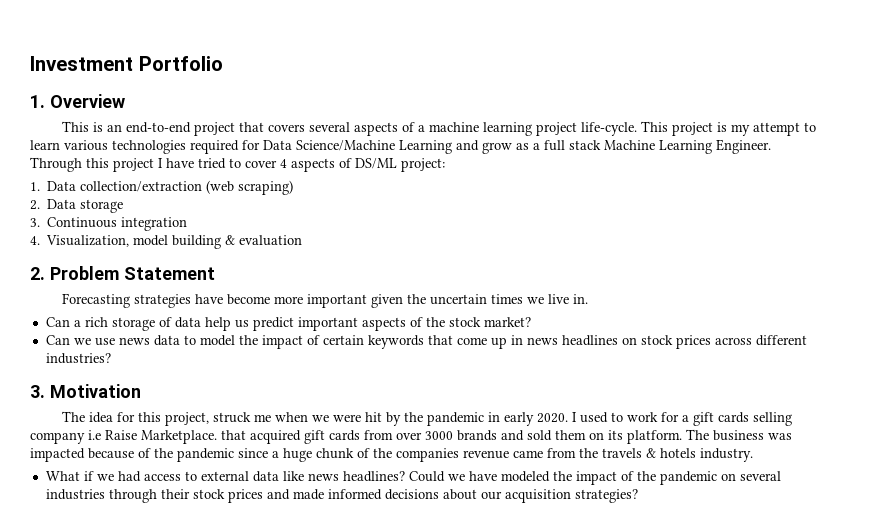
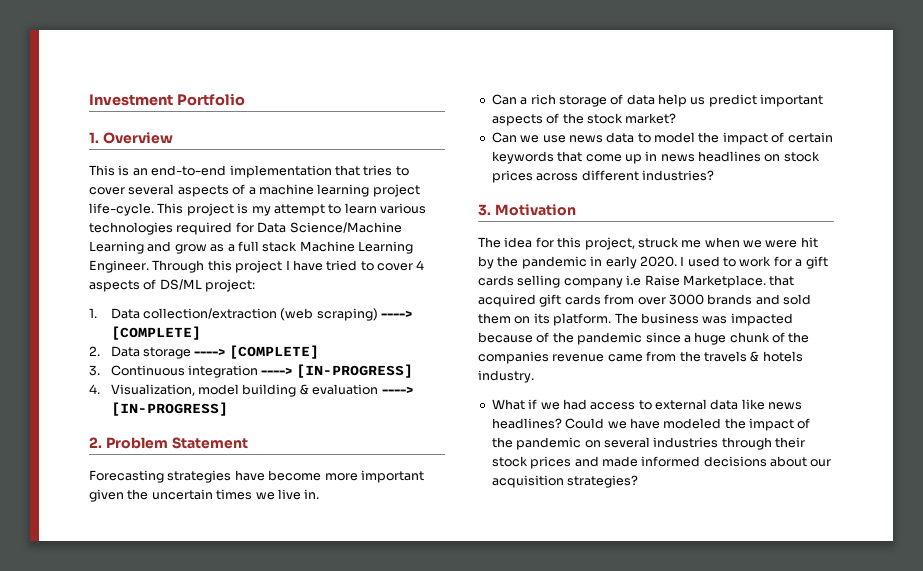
[194,122,306,136] project that covers -> [229,165,409,178] [89,187,125,195] implementation that tries to cover
(294, 187) none -> [381,310,413,318] [110,326,201,340] ----> [COMPLETE]
(124, 206) none -> [194,345,319,359] ----> [COMPLETE]
(188, 224) none -> [261,364,413,378] ----> [IN-PROGRESS]
(303, 240) none -> [381,386,413,394] [110,402,228,416] ----> [IN-PROGRESS]

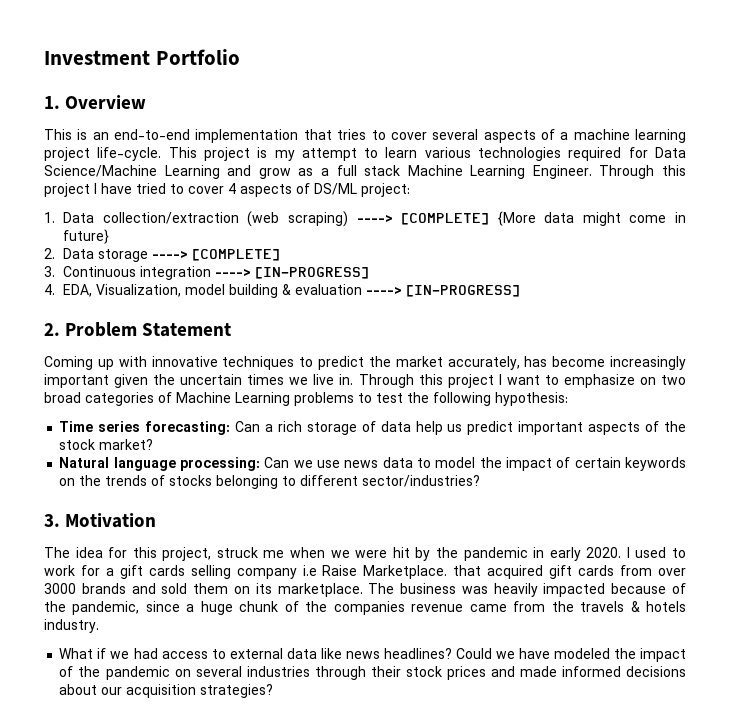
(201, 333) none -> [497,211,686,226] [63,229,110,244] {More data might come in future}
(100, 389) none -> [63,284,93,297] EDA,
[89,470,358,483] Forecasting strategies have become more -> [44,356,686,370] Coming up with innovative techniques to predict the market accurately, has become increasingly
(320, 494) // -> [358,374,686,388] [44,392,568,406] [59,421,231,435] Through this project I want to emphasize on two broad categories of Machine Learning problems to test the following hypothesis: // Time series forecasting:
(677, 118) none -> [59,457,261,471] Natural language processing:
[557,151,820,164] [491,170,714,183] that come up in news headlines on stock prices across different industries? -> [59,475,481,489] on the trends of stocks belonging to different sector/industries?
[553,313,612,326] platform. -> [277,583,363,597] marketplace.
(728, 320) none -> [493,583,538,597] heavily
[577,332,643,345] pandemic -> [72,601,140,615] pandemic,

